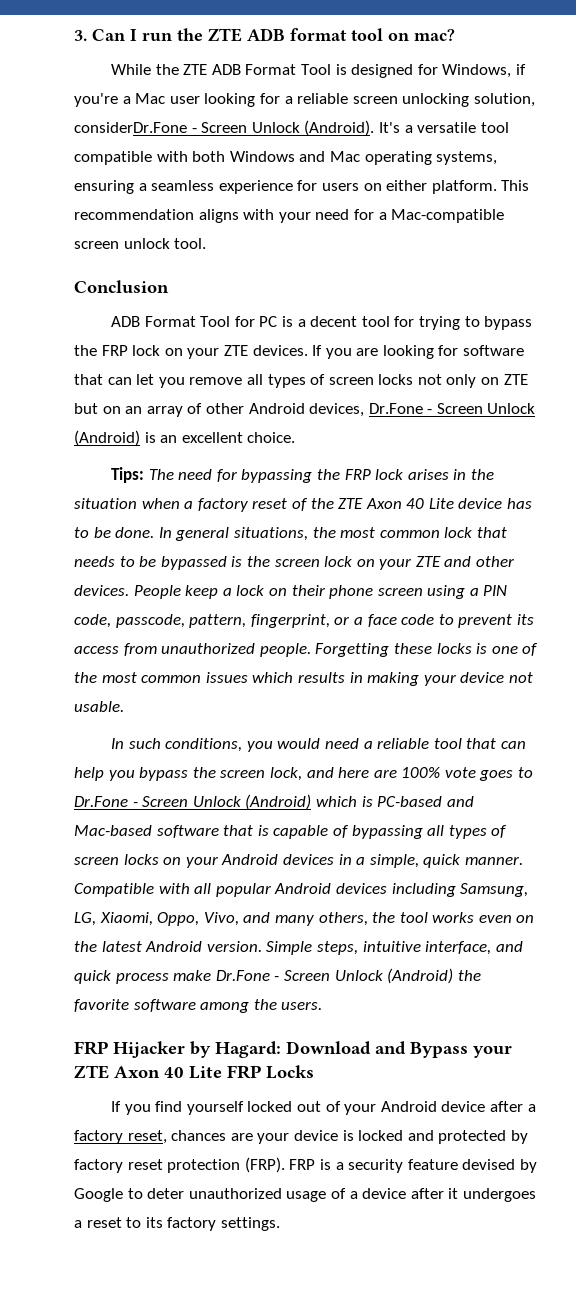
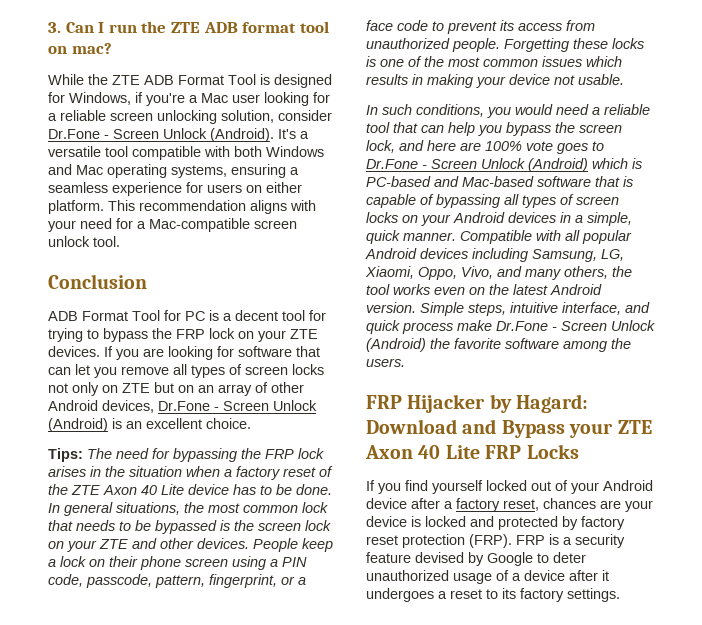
[74,122,187,133] considerDr.Fone -> [278,110,332,121] [48,129,100,139] consider Dr.Fone

